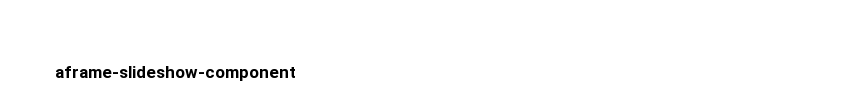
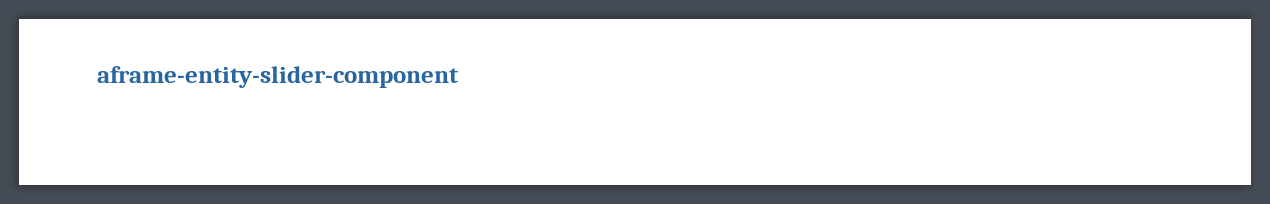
[55,66,296,81] aframe-slideshow-component -> [97,66,459,88] aframe-entity-slider-component

